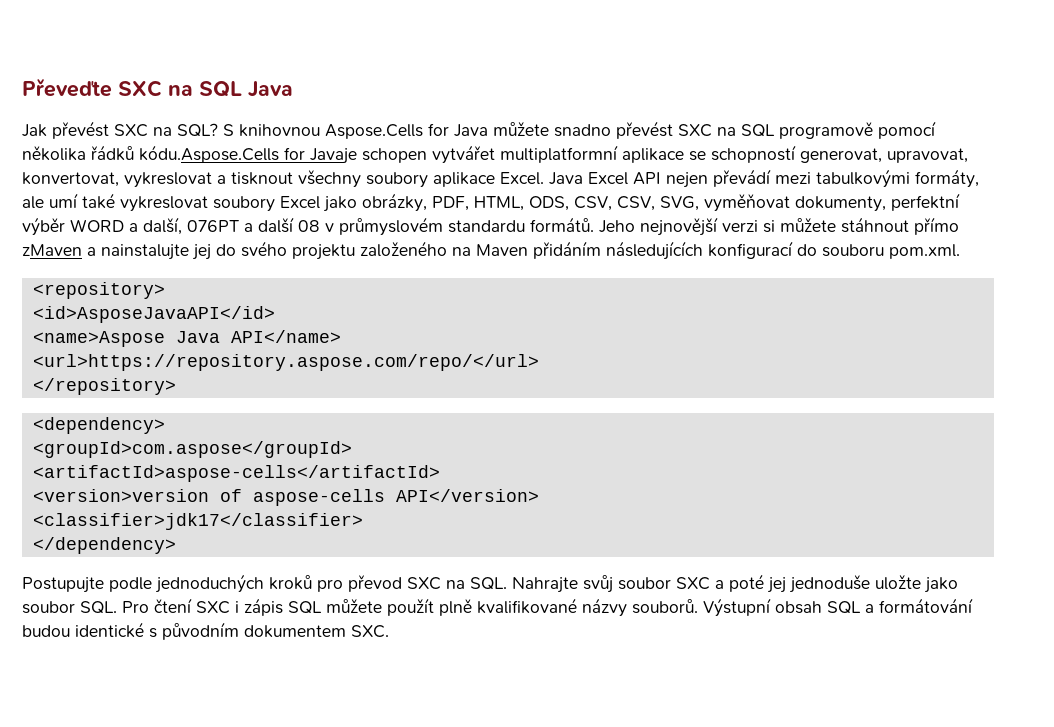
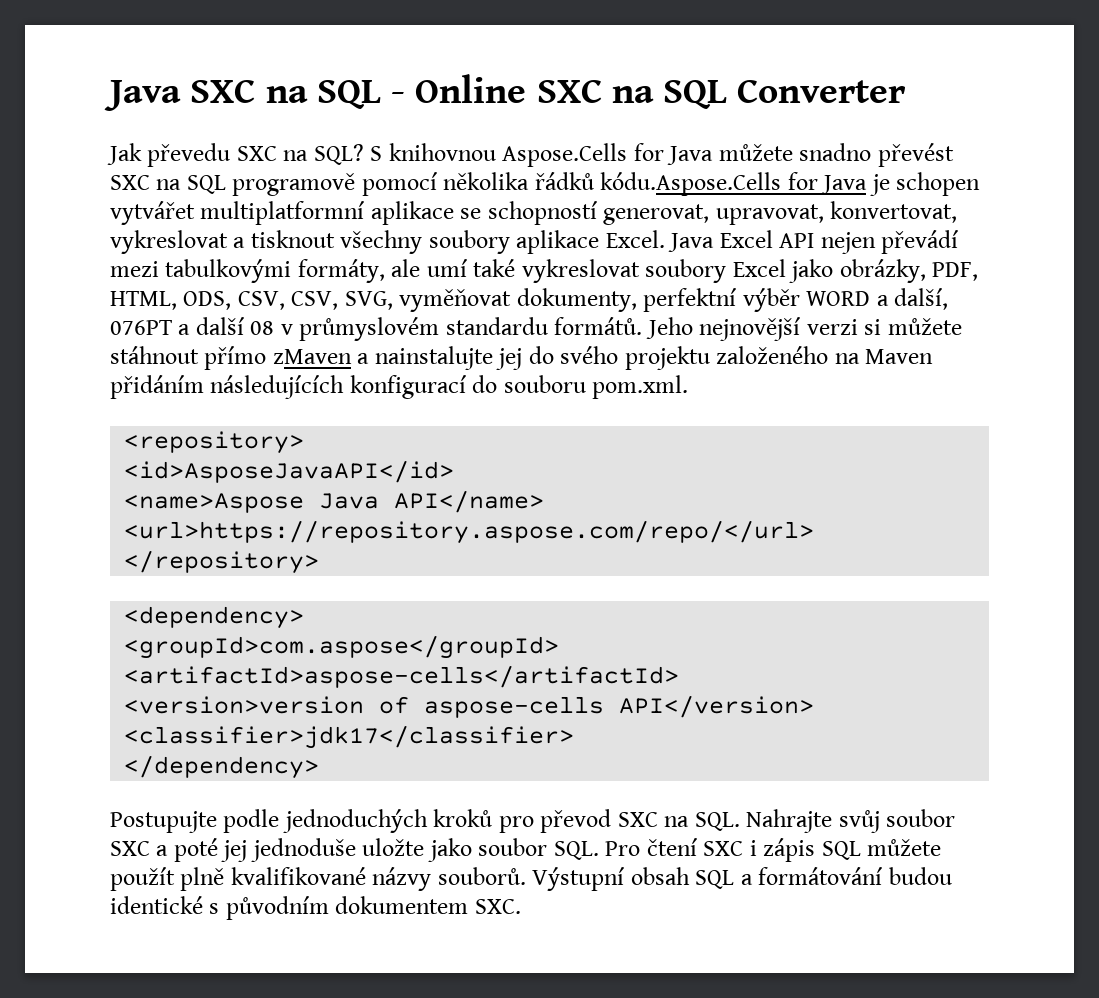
[22,78,293,98] Převeďte SXC na SQL Java -> [104,74,906,111] Java SXC na SQL - Online SXC na SQL Converter
[52,121,109,139] převést -> [147,143,231,167] převedu
[310,148,357,164] Javaje -> [821,174,890,196] Java je

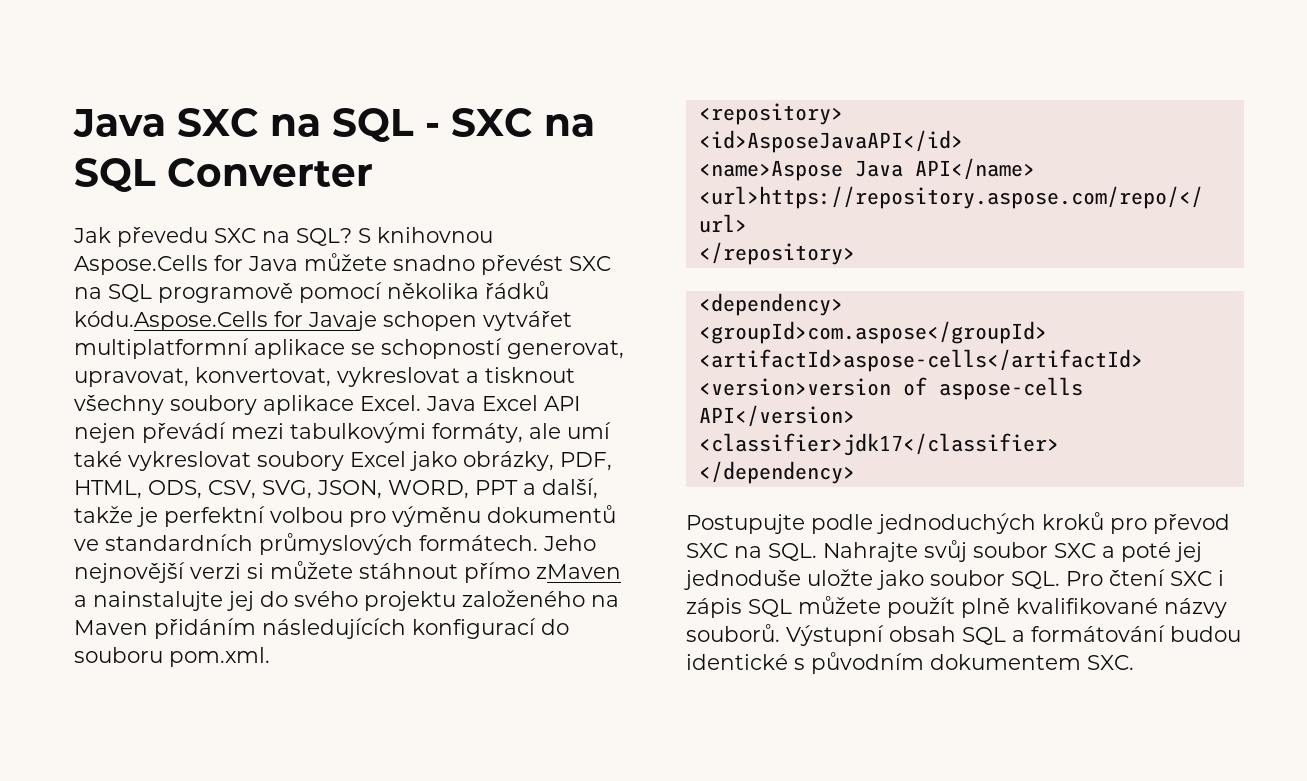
[415,74,527,103] Online -> (440, 129) none
[821,174,890,196] Java je -> [308,311,377,331] Javaje
[291,288,949,312] [110,317,643,341] CSV, SVG, vyměňovat dokumenty, perfektní výběr WORD a další, 076PT a další 08 v průmyslovém standardu formátů. -> [262,478,598,499] [74,505,616,527] [74,533,538,555] SVG, JSON, WORD, PPT a další, takže je perfektní volbou pro výměnu dokumentů ve standardních průmyslových formátech.

